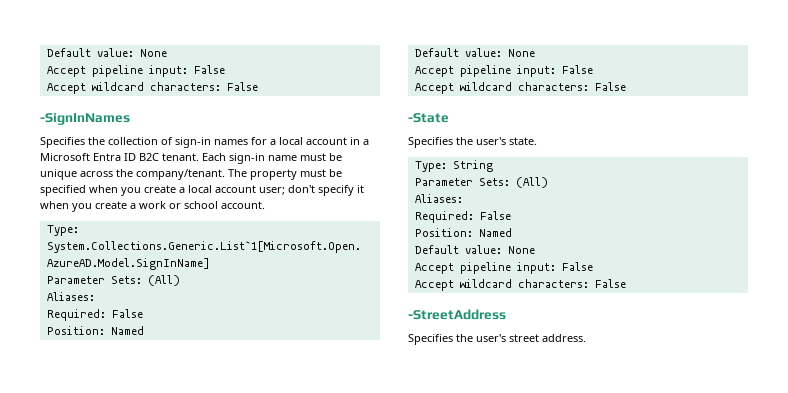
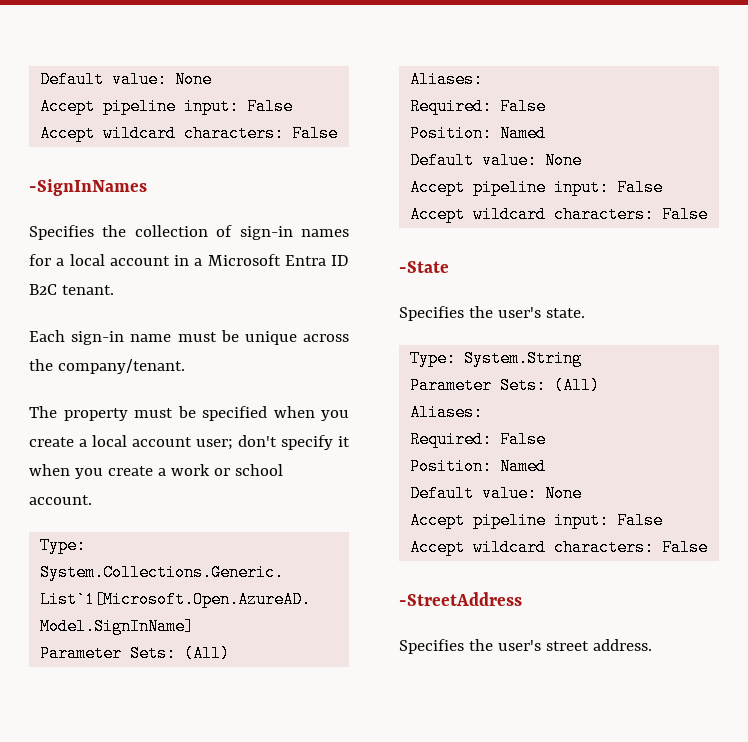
(199, 157) none -> (114, 290) //
(225, 174) none -> (185, 366) //
[452,160,493,172] String -> [464,350,583,367] System.String

